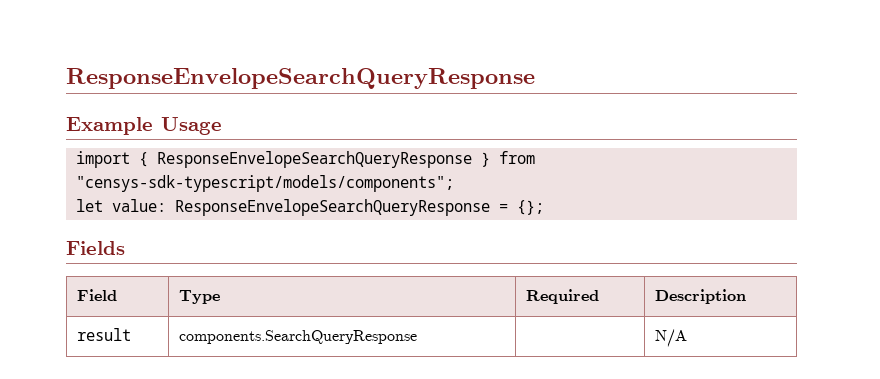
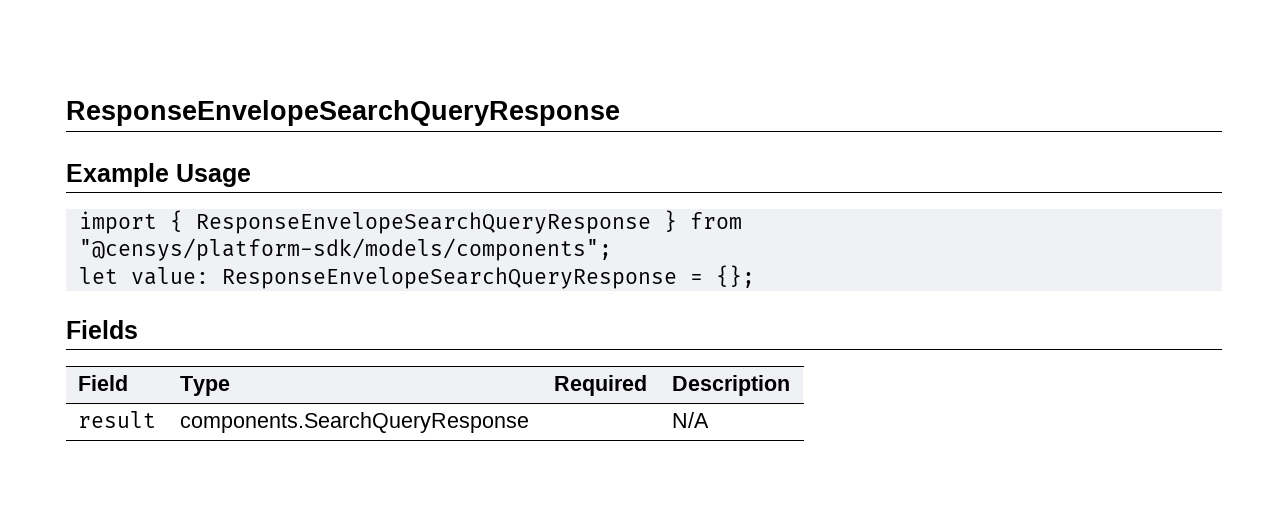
[75,175,454,192] "censys-sdk-typescript/models/components"; -> [78,238,612,261] "@censys/platform-sdk/models/components";

